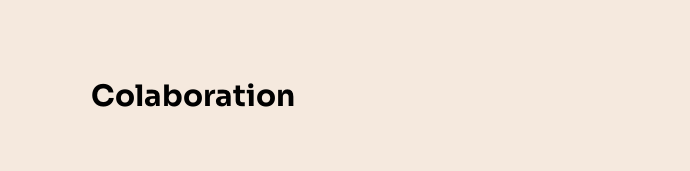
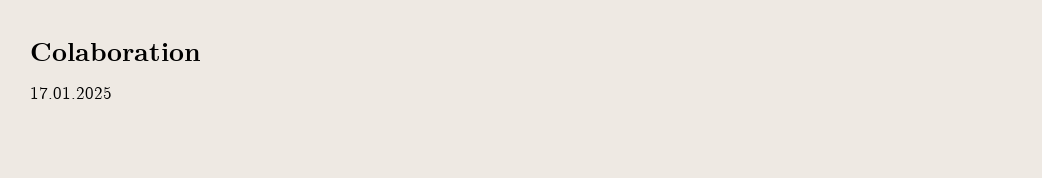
(295, 95) none -> [30,86,112,99] // 17.01.2025

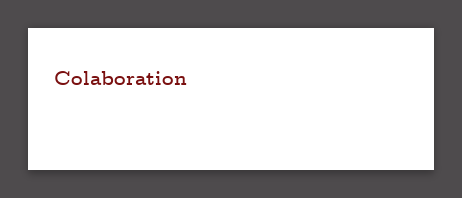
[30,86,112,99] // 17.01.2025 -> (187, 78) none

